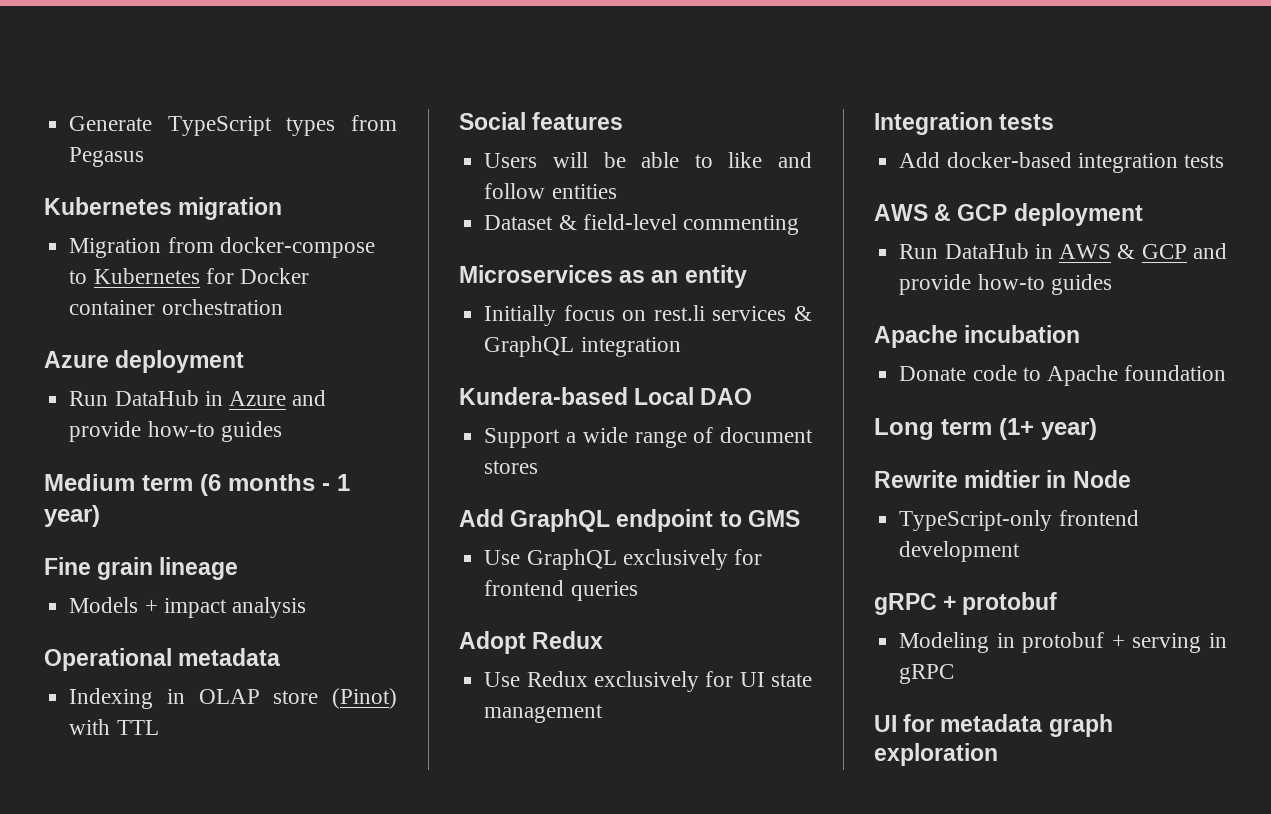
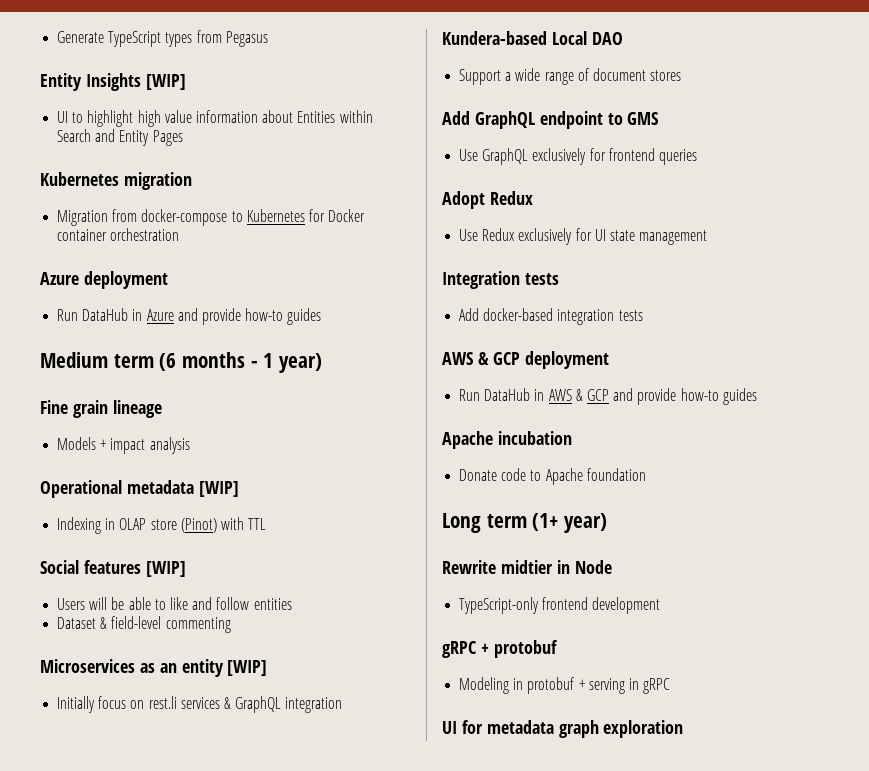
(145, 157) none -> [40,73,186,91] [57,110,373,127] [57,129,183,146] // Entity Insights [WIP] // UI to highlight high value information about Entities within Search and Entity Pages
(281, 657) none -> [198,481,239,497] [WIP]
(624, 121) none -> [145,561,186,577] [WIP]
(747, 276) none -> [227,660,268,676] [WIP]

